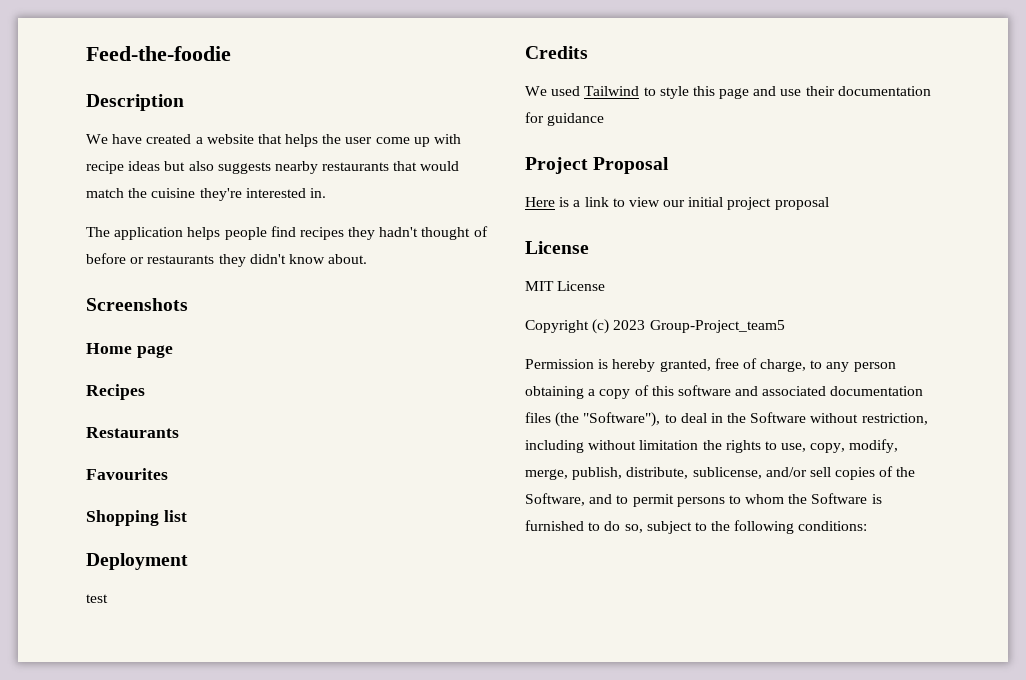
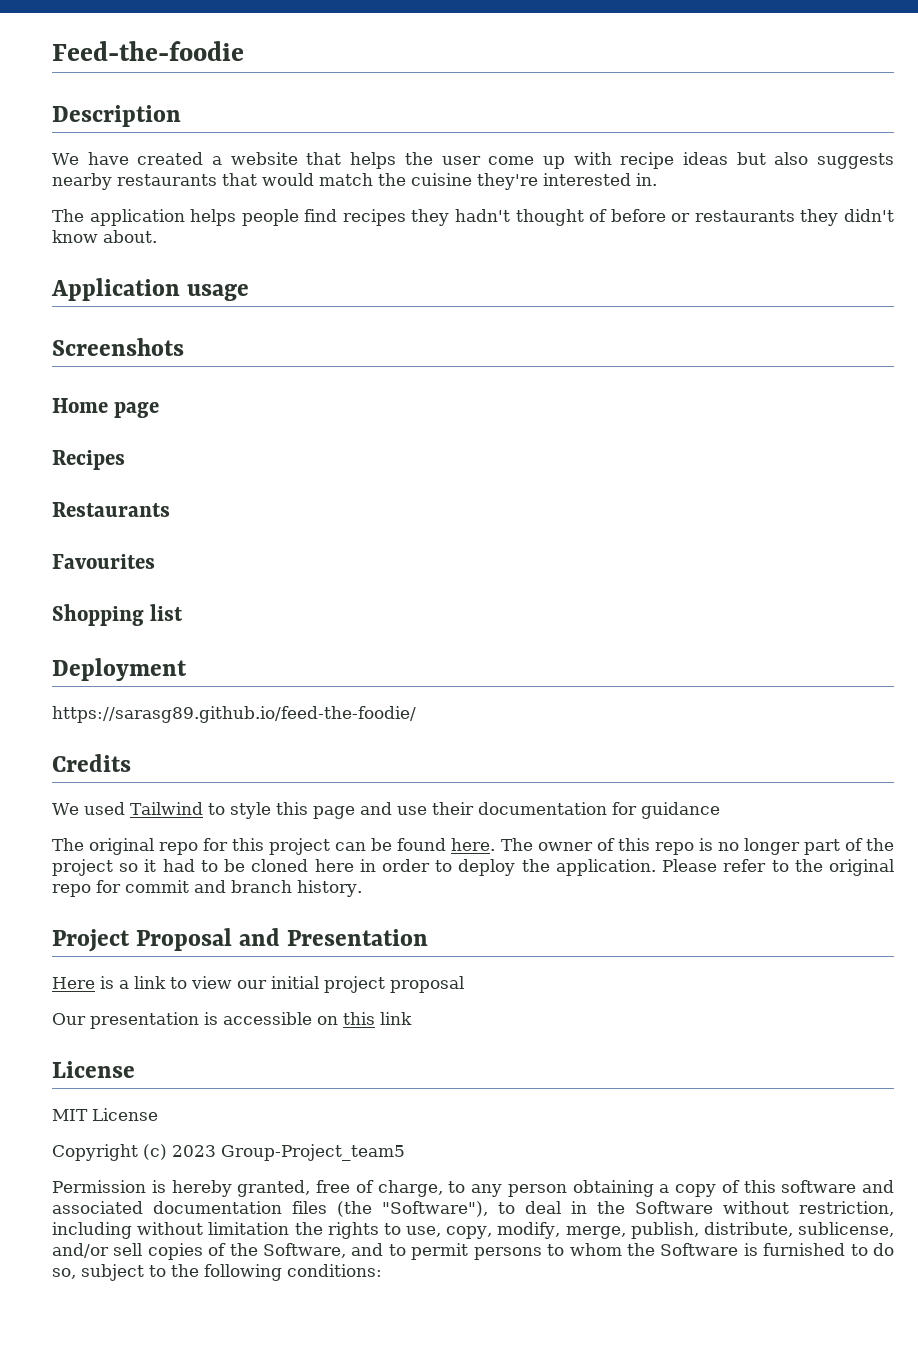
(368, 259) none -> [51,278,250,301] // Application usage
[86,594,108,603] test -> [52,706,416,723] https://sarasg89.github.io/feed-the-foodie/
(605, 119) none -> [52,838,894,855] [52,859,894,876] [52,880,362,897] // The original repo for this project can be found here. The owner of this repo is no longer part of the project so it had to be cloned here in order to deploy the application. Please refer to the original repo for commit and branch history.
(670, 165) none -> [239,928,429,946] and Presentation
(829, 203) none -> [52,1012,412,1029] // Our presentation is accessible on this link

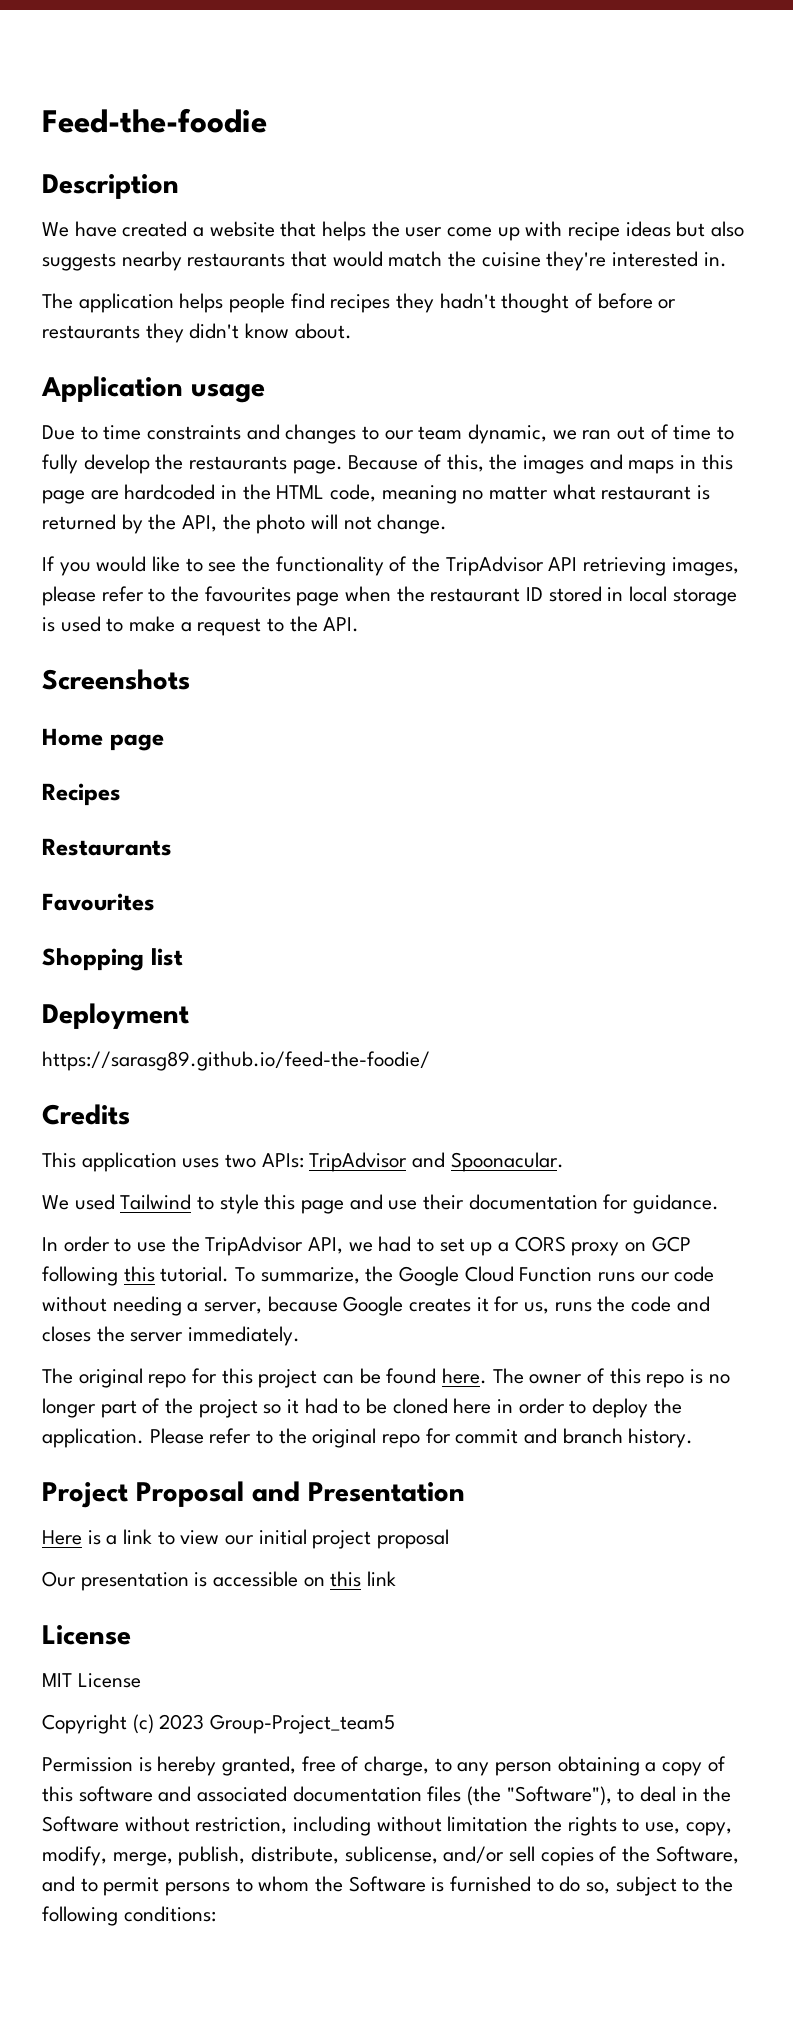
(250, 292) none -> [42,424,735,444] [42,454,733,474] [42,484,711,504] [42,514,448,534] [42,556,739,576] [42,586,737,606] [42,616,360,636] // Due to time constraints and changes to our team dynamic, we ran out of time to fully develop the restaurants page. Because of this, the images and maps in this page are hardcoded in the HTML code, meaning no matter what restaurant is returned by the API, the photo will not change. // If you would like to see the functionality of the TripAdvisor API retrieving images, please refer to the favourites page when the restaurant ID stored in local storage is used to make a request to the API.
(131, 763) none -> [42,1152,564,1172] // This application uses two APIs: TripAdvisor and Spoonacular.
[640,802,720,819] guidance -> [633,1194,720,1214] [42,1236,691,1256] [42,1266,715,1286] [42,1296,710,1316] [42,1326,301,1346] guidance. // In order to use the TripAdvisor API, we had to set up a CORS proxy on GCP following this tutorial. To summarize, the Google Cloud Function runs our code without needing a server, because Google creates it for us, runs the code and closes the server immediately.

